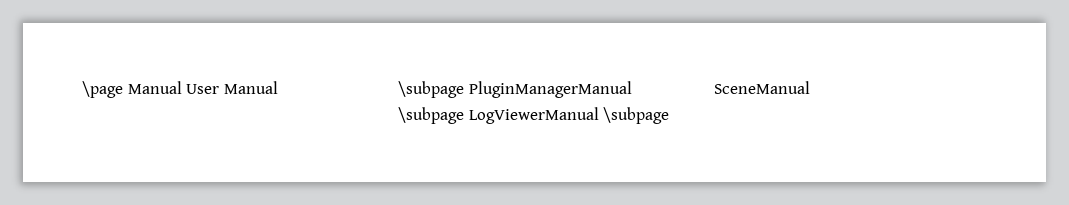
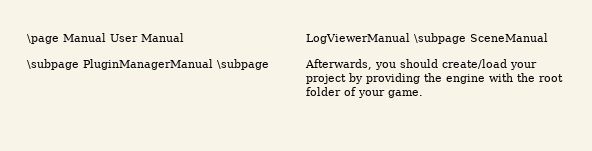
(810, 87) none -> [305,59,537,70] [306,73,563,84] [306,87,423,98] // Afterwards, you should create/load your project by providing the engine with the root folder of your game.

